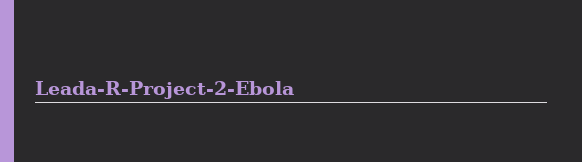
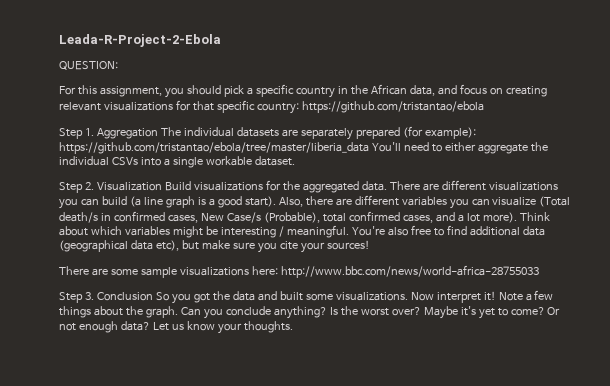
(294, 90) none -> [59,61,118,70] [59,84,547,98] [59,100,484,114] [59,126,476,140] [59,142,548,154] [59,156,295,168] [59,180,558,193] [59,195,571,209] [59,211,550,223] [59,225,545,238] [59,240,370,253] [59,265,539,278] [59,290,554,304] [59,306,561,319] [59,321,293,334] // QUESTION: // For this assignment, you should pick a specific country in the African data, and focus on creating relevant visualizations for that specific country: https://github.com/tristantao/ebola // Step 1. Aggregation The individual datasets are separately prepared (for example): https://github.com/tristantao/ebola/tree/master/liberia_data You'll need to either aggregate the individual CSVs into a single workable dataset. // Step 2. Visualization Build visualizations for the aggregated data. There are different visualizations you can build (a line graph is a good start). Also, there are different variables you can visualize (Total death/s in confirmed cases, New Case/s (Probable), total confirmed cases, and a lot more). Think about which variables might be interesting / meaningful. You're also free to find additional data (geographical data etc), but make sure you cite your sources! // There are some sample visualizations here: http://www.bbc.com/news/world-africa-28755033 // Step 3. Conclusion So you got the data and built some visualizations. Now interpret it! Note a few things about the graph. Can you conclude anything? Is the worst over? Maybe it's yet to come? Or not enough data? Let us know your thoughts.

